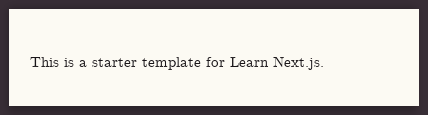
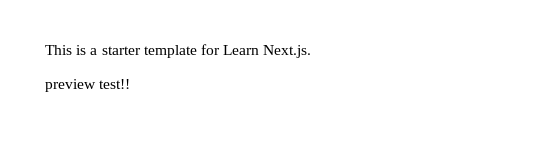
(324, 63) none -> [45,79,131,92] // preview test!!

